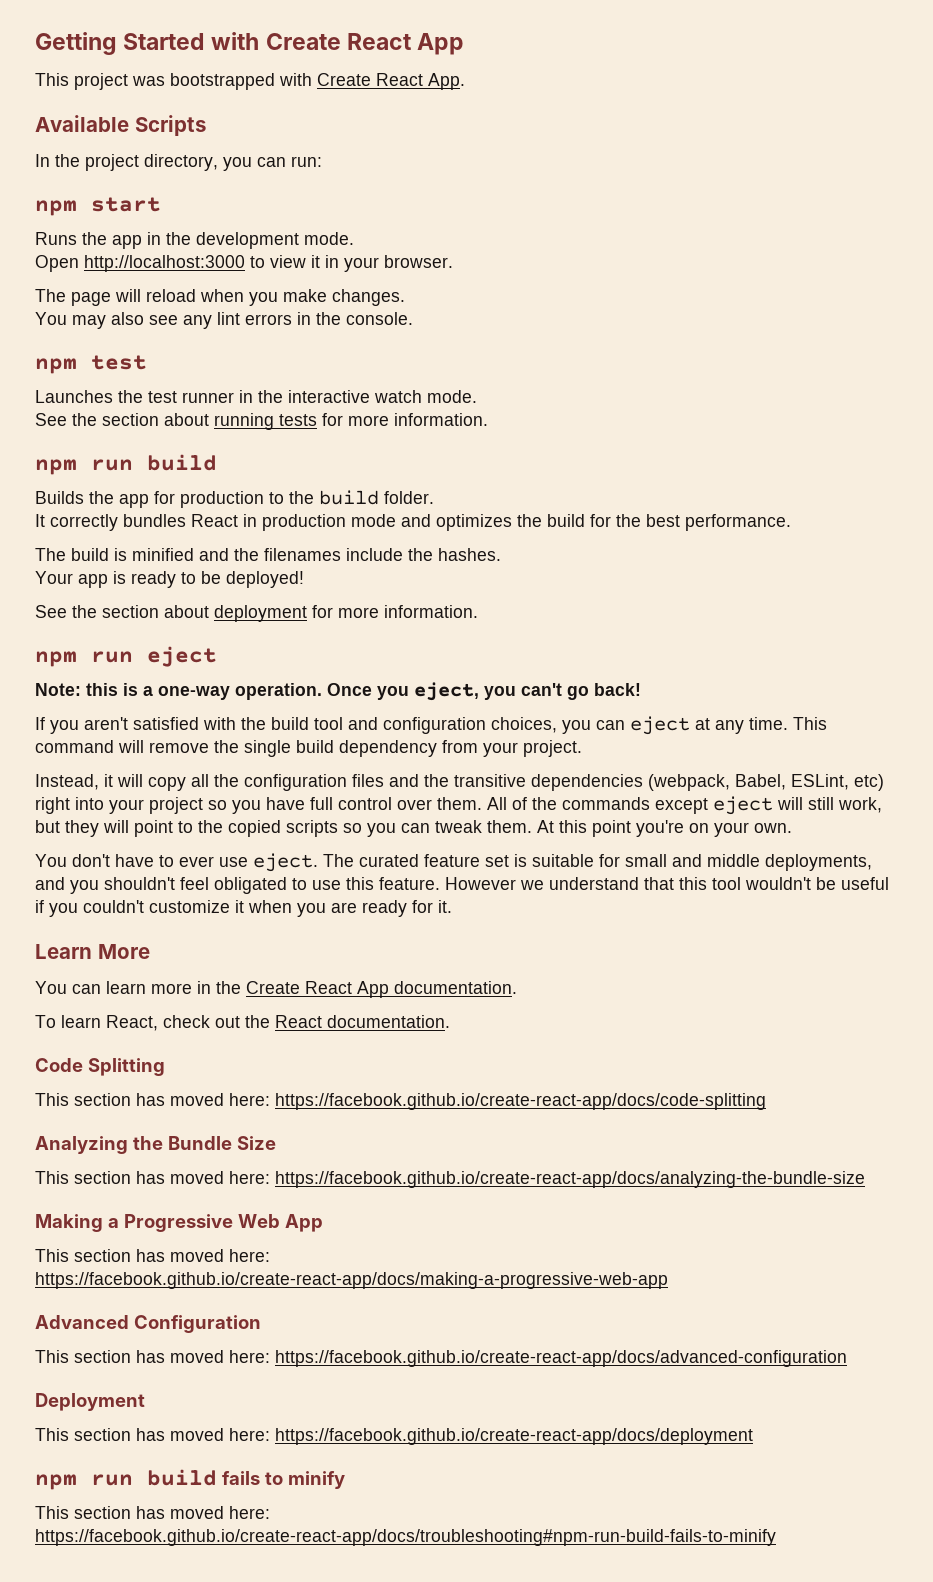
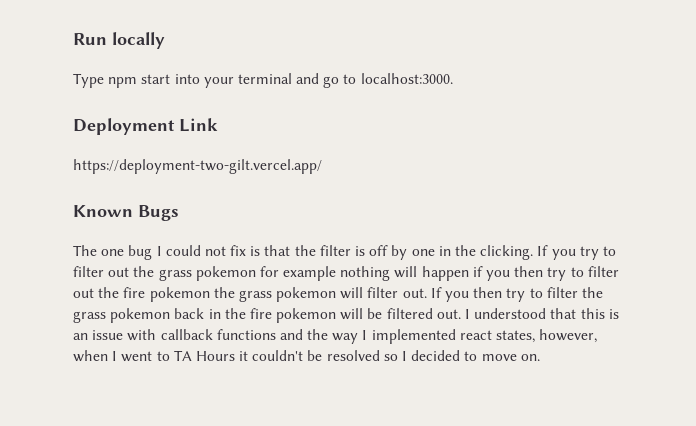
[35,32,465,55] [35,73,465,90] [35,115,206,136] [35,154,322,171] [35,197,161,216] [35,232,354,249] [35,255,453,272] [35,289,405,306] [35,312,413,329] [35,355,147,374] [35,390,477,403] [35,413,488,430] [35,454,217,475] [35,490,434,508] [35,514,791,531] [35,548,501,561] [35,571,304,588] [35,605,478,622] [35,646,217,667] [35,682,641,701] [35,716,827,735] [35,740,582,757] [35,774,884,791] [35,796,882,815] [35,820,792,837] [35,853,872,872] [35,877,889,894] [35,900,452,917] [35,944,150,959] [35,981,517,998] [35,1015,450,1031] [35,1058,165,1076] [35,1093,766,1110] [35,1136,276,1154] [35,1171,865,1188] [35,1214,323,1232] [35,1249,270,1262] [35,1272,668,1289] [35,1315,261,1333] [35,1350,847,1367] [35,1393,145,1411] [35,1428,753,1445] [35,1469,345,1490] [35,1506,270,1519] [35,1529,776,1546] Getting Started with Create React App // This project was bootstrapped with Create React App. // Available Scripts // In the project directory, you can run: // npm start // Runs the app in the development mode. // Open http://localhost:3000 to view it in your browser. // The page will reload when you make changes. // You may also see any lint errors in the console. // npm test // Launches the test runner in the interactive watch mode. // See the section about running tests for more information. // npm run build // Builds the app for production to the build folder. // It correctly bundles React in production mode and optimizes the build for the best performance. // The build is minified and the filenames include the hashes. // Your app is ready to be deployed! // See the section about deployment for more information. // npm run eject // Note: this is a one-way operation. Once you eject, you can't go back! // If you aren't satisfied with the build tool and configuration choices, you can eject at any time. This command will remove the single build dependency from your project. // Instead, it will copy all the configuration files and the transitive dependencies (webpack, Babel, ESLint, etc) right into your project so you have full control over them. All of the commands except eject will still work, but they will point to the copied scripts so you can tweak them. At this point you're on your own. // You don't have to ever use eject. The curated feature set is suitable for small and middle deployments, and you shouldn't feel obligated to use this feature. However we understand that this tool wouldn't be useful if you couldn't customize it when you are ready for it. // Learn More // You can learn more in the Create React App documentation. // To learn React, check out the React documentation. // Code Splitting // This section has moved here: https://facebook.github.io/create-react-app/docs/code-splitting // Analyzing the Bundle Size // This section has moved here: https://facebook.github.io/create-react-app/docs/analyzing-the-bundle-size // Making a Progressive Web App // This section has moved here: https://facebook.github.io/create-react-app/docs/making-a-progressive-web-app // Advanced Configuration // This section has moved here: https://facebook.github.io/create-react-app/docs/advanced-configuration // Deployment // This section has moved here: https://facebook.github.io/create-react-app/docs/deployment // npm run build fails to minify // This section has moved here: https://facebook.github.io/create-react-app/docs/troubleshooting#npm-run-build-fails-to-minify -> [73,32,165,49] [73,73,453,88] [73,118,218,135] [73,159,322,174] [73,205,179,221] [73,245,616,260] [73,266,619,281] [73,287,603,302] [73,308,619,323] [73,329,598,344] [73,350,540,362] Run locally // Type npm start into your terminal and go to localhost:3000. // Deployment Link // https://deployment-two-gilt.vercel.app/ // Known Bugs // The one bug I could not fix is that the filter is off by one in the clicking. If you try to filter out the grass pokemon for example nothing will happen if you then try to filter out the fire pokemon the grass pokemon will filter out. If you then try to filter the grass pokemon back in the fire pokemon will be filtered out. I understood that this is an issue with callback functions and the way I implemented react states, however, when I went to TA Hours it couldn't be resolved so I decided to move on.

